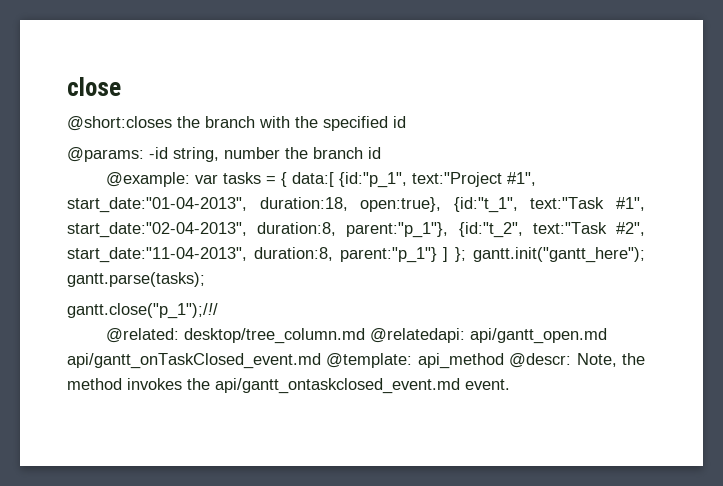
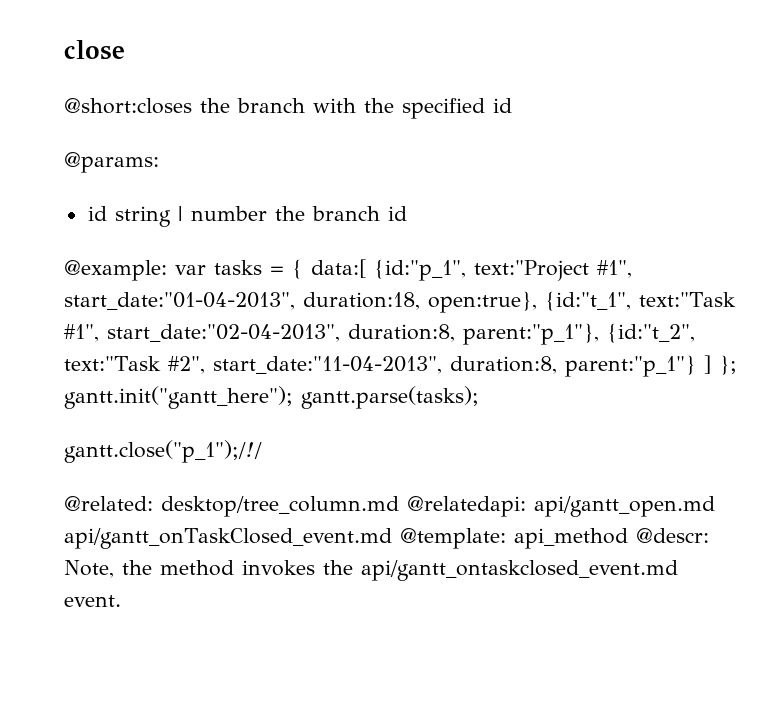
[149,147,219,162] -id string, -> [87,206,183,227] // id string |

